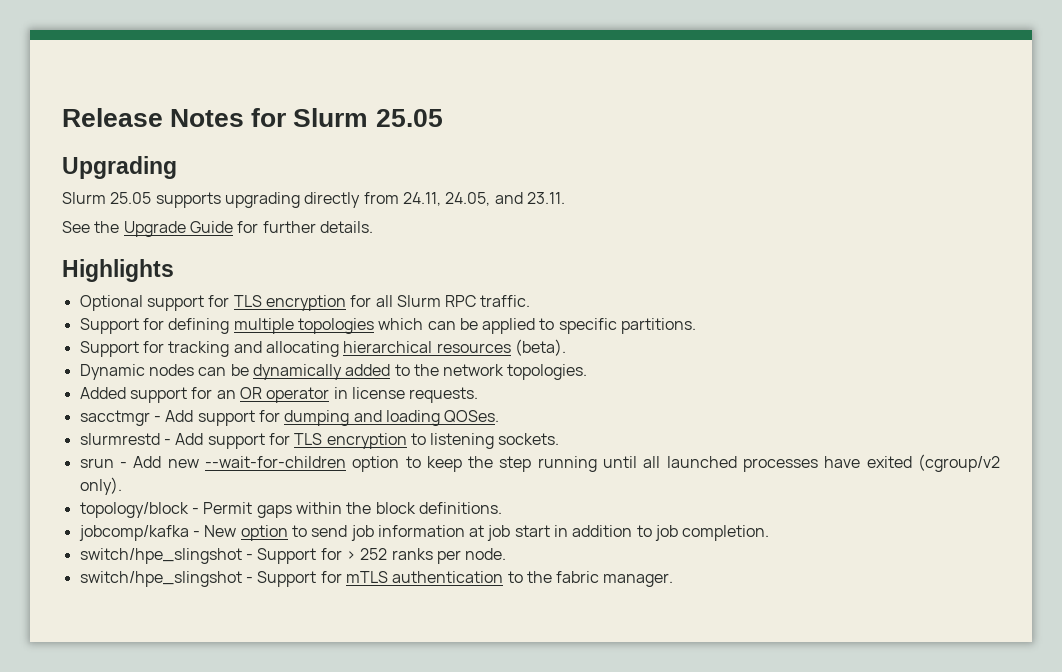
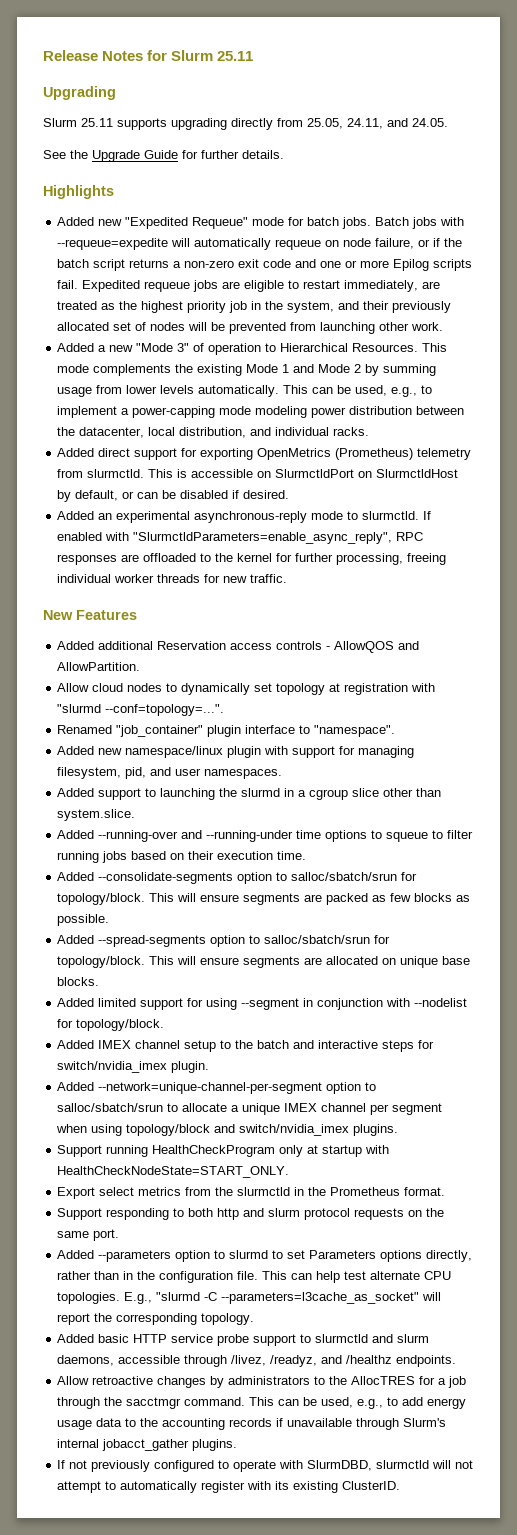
[375,109,443,127] 25.05 -> [217,51,254,61] 25.11
[110,192,152,204] 25.05 -> [81,118,113,127] 25.11
[402,192,565,206] 24.11, 24.05, and 23.11. -> [307,118,448,129] 25.05, 24.11, and 24.05.
[79,295,531,311] [79,318,697,334] [79,339,566,357] [79,364,588,380] [79,387,479,403] [79,410,500,426] [79,433,560,449] [79,454,1001,472] [79,477,122,495] [79,502,502,518] [78,525,770,541] [79,548,507,564] [79,571,674,587] Optional support for TLS encryption for all Slurm RPC traffic. // Support for defining multiple topologies which can be applied to specific partitions. // Support for tracking and allocating hierarchical resources (beta). // Dynamic nodes can be dynamically added to the network topologies. // Added support for an OR operator in license requests. // sacctmgr - Add support for dumping and loading QOSes. // slurmrestd - Add support for TLS encryption to listening sockets. // srun - Add new --wait-for-children option to keep the step running until all launched processes have exited (cgroup/v2 only). // topology/block - Permit gaps within the block definitions. // jobcomp/kafka - New option to send job information at job start in addition to job completion. // switch/hpe_slingshot - Support for > 252 ranks per node. // switch/hpe_slingshot - Support for mTLS authentication to the fabric manager. -> [57,217,465,229] [57,238,463,250] [57,259,473,271] [57,280,441,292] [57,301,452,313] [57,322,444,334] [57,343,448,355] [57,364,437,376] [57,385,433,397] [57,406,465,418] [57,427,370,438] [57,448,472,460] [57,469,459,478] [57,490,290,502] [57,511,432,523] [57,532,424,544] [57,553,447,565] [57,574,288,583] [43,610,137,620] [57,641,420,653] [57,662,141,671] [57,683,436,695] [57,704,225,716] [57,725,396,737] [57,746,415,758] [57,767,283,779] [57,788,442,800] [57,809,136,821] [57,830,474,842] [57,851,307,863] [57,872,418,884] [57,893,471,905] [57,914,110,926] [57,935,391,947] [57,956,471,968] [57,977,100,986] [57,998,468,1010] [57,1019,165,1031] [57,1040,435,1052] [57,1061,210,1073] [57,1082,377,1094] [57,1103,443,1115] [56,1124,399,1136] [57,1145,390,1157] [57,1166,290,1178] [57,1187,446,1199] [57,1208,445,1220] [57,1229,120,1241] [57,1250,473,1262] [57,1271,452,1283] [57,1292,442,1304] [57,1313,255,1325] [57,1334,430,1346] [57,1355,457,1367] [57,1376,467,1388] [57,1397,467,1409] [57,1418,447,1430] [57,1439,238,1451] [57,1460,474,1472] [57,1481,401,1493] Added new "Expedited Requeue" mode for batch jobs. Batch jobs with --requeue=expedite will automatically requeue on node failure, or if the batch script returns a non-zero exit code and one or more Epilog scripts fail. Expedited requeue jobs are eligible to restart immediately, are treated as the highest priority job in the system, and their previously allocated set of nodes will be prevented from launching other work. // Added a new "Mode 3" of operation to Hierarchical Resources. This mode complements the existing Mode 1 and Mode 2 by summing usage from lower levels automatically. This can be used, e.g., to implement a power-capping mode modeling power distribution between the datacenter, local distribution, and individual racks. // Added direct support for exporting OpenMetrics (Prometheus) telemetry from slurmctld. This is accessible on SlurmctldPort on SlurmctldHost by default, or can be disabled if desired. // Added an experimental asynchronous-reply mode to slurmctld. If enabled with "SlurmctldParameters=enable_async_reply", RPC responses are offloaded to the kernel for further processing, freeing individual worker threads for new traffic. // New Features // Added additional Reservation access controls - AllowQOS and AllowPartition. // Allow cloud nodes to dynamically set topology at registration with "slurmd --conf=topology=...". // Renamed "job_container" plugin interface to "namespace". // Added new namespace/linux plugin with support for managing filesystem, pid, and user namespaces. // Added support to launching the slurmd in a cgroup slice other than system.slice. // Added --running-over and --running-under time options to squeue to filter running jobs based on their execution time. // Added --consolidate-segments option to salloc/sbatch/srun for topology/block. This will ensure segments are packed as few blocks as possible. // Added --spread-segments option to salloc/sbatch/srun for topology/block. This will ensure segments are allocated on unique base blocks. // Added limited support for using --segment in conjunction with --nodelist for topology/block. // Added IMEX channel setup to the batch and interactive steps for switch/nvidia_imex plugin. // Added --network=unique-channel-per-segment option to salloc/sbatch/srun to allocate a unique IMEX channel per segment when using topology/block and switch/nvidia_imex plugins. // Support running HealthCheckProgram only at startup with HealthCheckNodeState=START_ONLY. // Export select metrics from the slurmctld in the Prometheus format. // Support responding to both http and slurm protocol requests on the same port. // Added --parameters option to slurmd to set Parameters options directly, rather than in the configuration file. This can help test alternate CPU topologies. E.g., "slurmd -C --parameters=l3cache_as_socket" will report the corresponding topology. // Added basic HTTP service probe support to slurmctld and slurm daemons, accessible through /livez, /readyz, and /healthz endpoints. // Allow retroactive changes by administrators to the AllocTRES for a job through the sacctmgr command. This can be used, e.g., to add energy usage data to the accounting records if unavailable through Slurm's internal jobacct_gather plugins. // If not previously configured to operate with SlurmDBD, slurmctld will not attempt to automatically register with its existing ClusterID.

